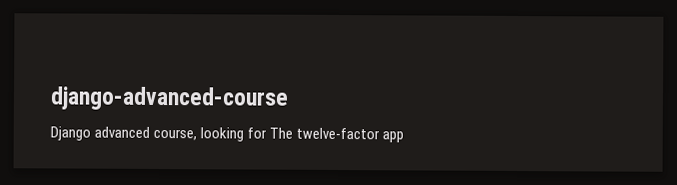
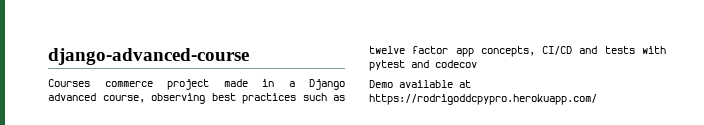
[50,126,405,143] Django advanced course, looking for The twelve-factor app -> [48,79,345,90] [48,93,345,104] [369,46,666,57] [369,60,477,71] [369,80,471,88] [369,94,597,105] Courses commerce project made in a Django advanced course, observing best practices such as twelve factor app concepts, CI/CD and tests with pytest and codecov // Demo available at https://rodrigoddcpypro.herokuapp.com/

